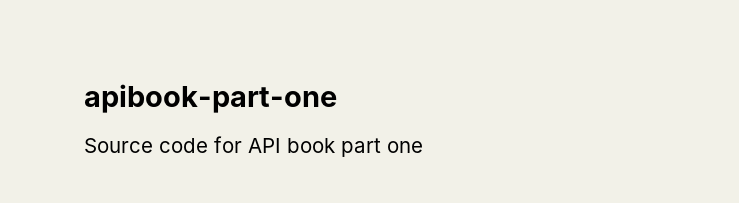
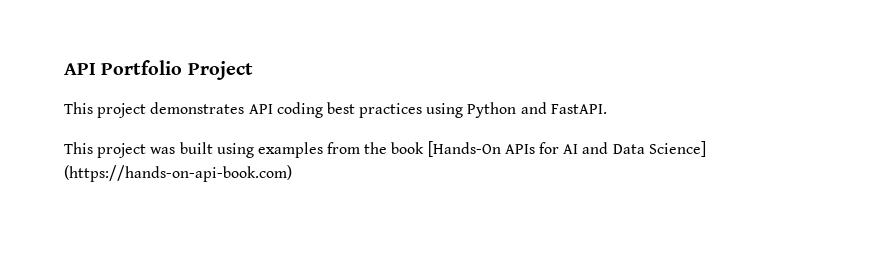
[84,84,337,113] [84,136,423,157] apibook-part-one // Source code for API book part one -> [64,60,253,80] [64,102,607,118] [64,141,706,158] [64,165,292,182] API Portfolio Project // This project demonstrates API coding best practices using Python and FastAPI. // This project was built using examples from the book [Hands-On APIs for AI and Data Science] (https://hands-on-api-book.com)

